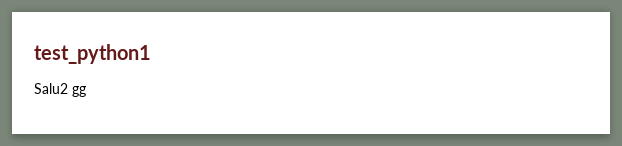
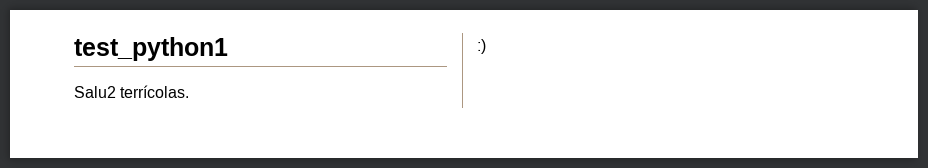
[72,86,86,97] gg -> [120,85,190,98] [477,39,486,54] terrícolas. // :)

